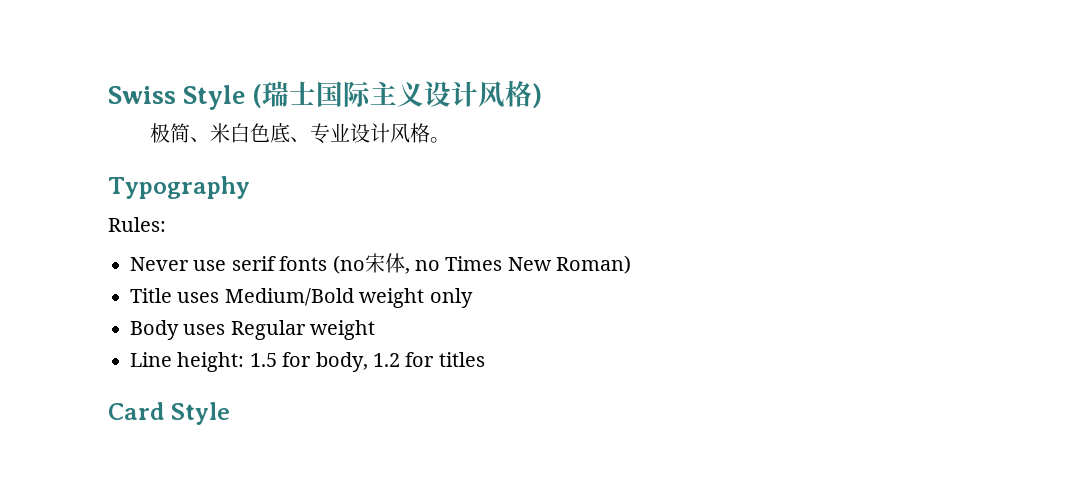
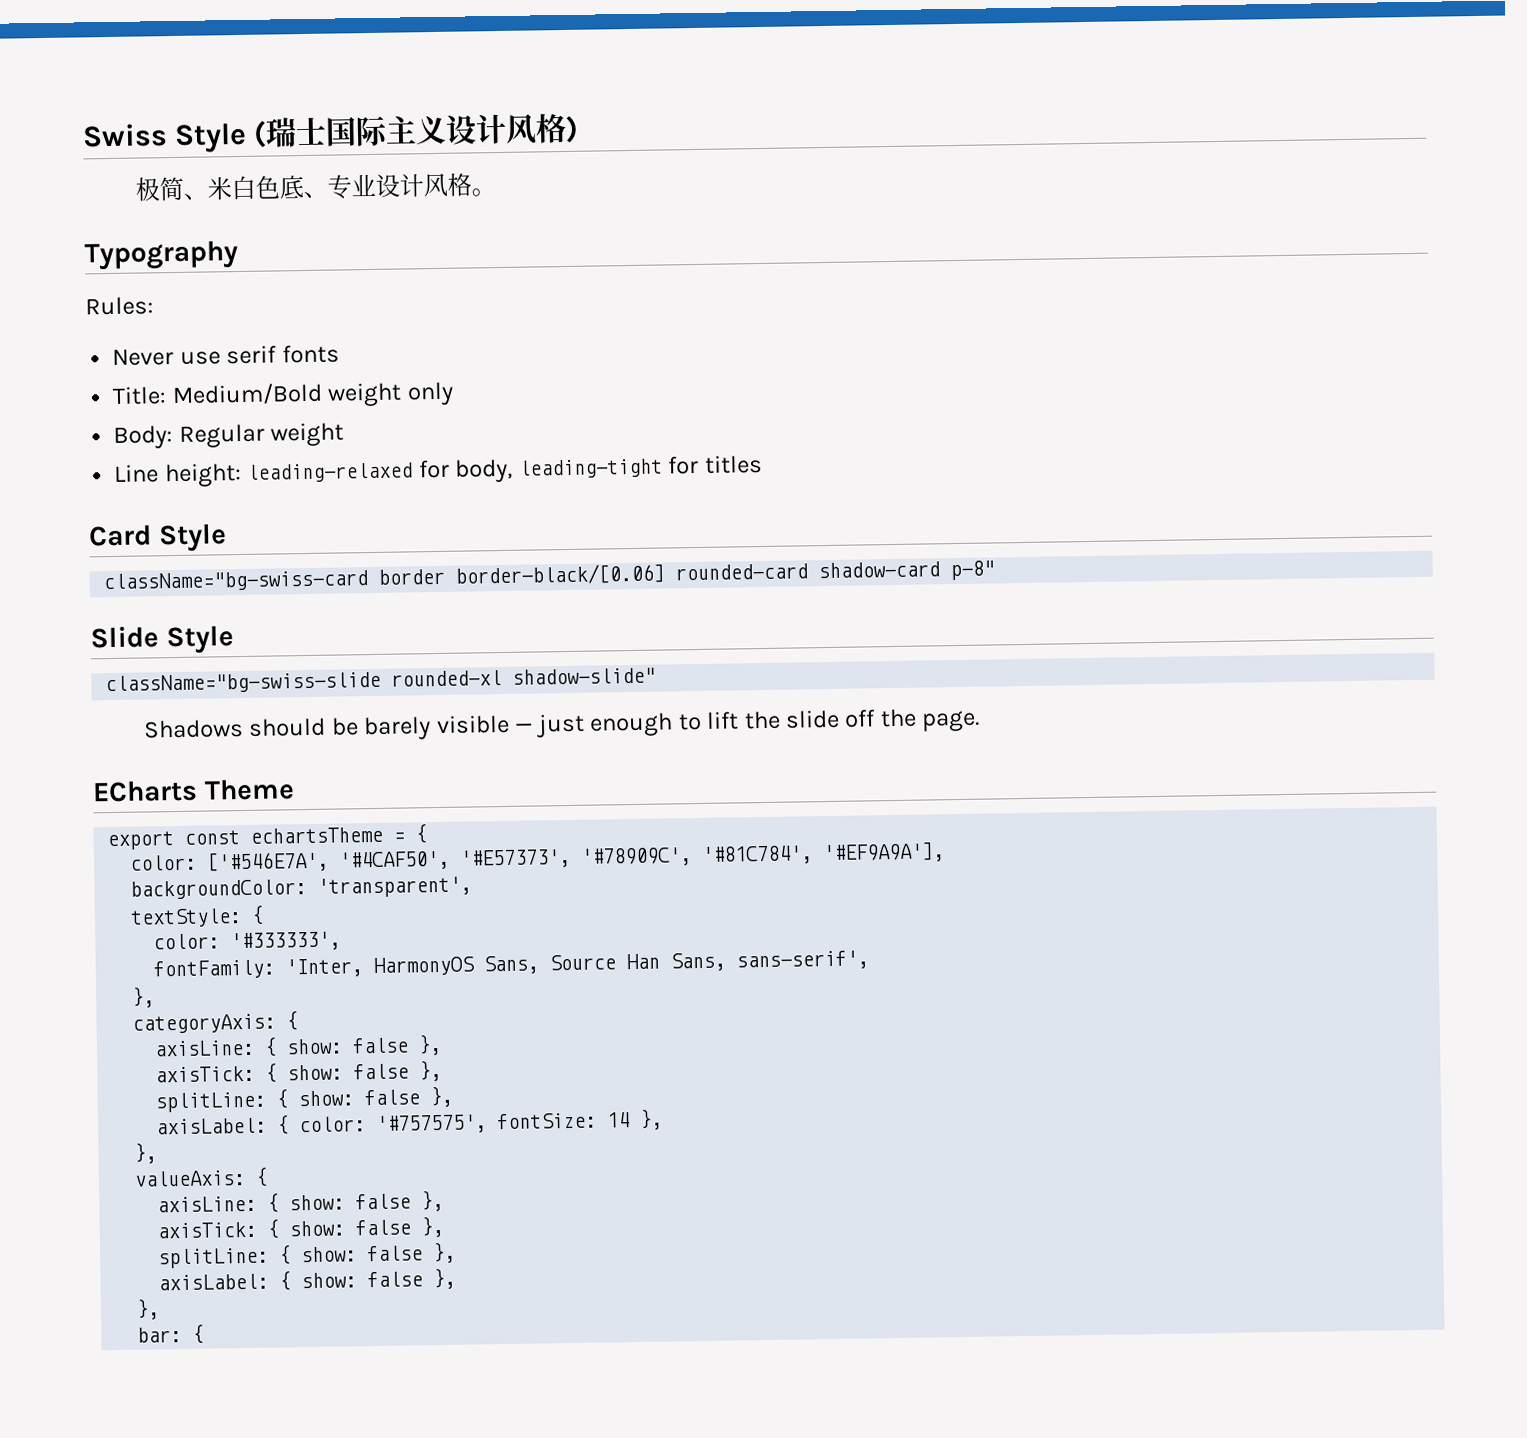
[332,253,632,274] [130,288,220,303] (no宋体, no Times New Roman) // Title uses -> [112,386,168,405] // Title:
[130,320,226,340] Body uses -> [113,425,174,449] Body:
[249,353,277,367] 1.5 -> [247,462,414,483] leading-relaxed
[373,353,400,367] 1.2 -> [518,458,663,479] leading-tight
(230, 413) none -> [103,560,996,593] [90,625,234,655] [105,667,657,695] [142,708,981,741] [92,778,295,803] [107,823,428,851] [130,841,946,873] [130,876,473,900] [130,904,265,928] [153,931,342,952] [153,950,870,980] [132,986,156,1008] [132,1010,299,1034] [154,1033,443,1057] [155,1059,443,1083] [155,1085,454,1113] [156,1108,664,1135] [134,1142,158,1164] [134,1166,269,1187] [157,1189,445,1213] [157,1215,445,1239] [158,1241,457,1269] [158,1267,457,1291] [136,1298,161,1320] [137,1323,205,1344] // className="bg-swiss-card border border-black/[0.06] rounded-card shadow-card p-8" // Slide Style // className="bg-swiss-slide rounded-xl shadow-slide" // Shadows should be barely visible — just enough to lift the slide off the page. // ECharts Theme // export const echartsTheme = { // color: ['#546E7A', '#4CAF50', '#E57373', '#78909C', '#81C784', '#EF9A9A'], // backgroundColor: 'transparent', // textStyle: { // color: '#333333', // fontFamily: 'Inter, HarmonyOS Sans, Source Han Sans, sans-serif', // }, // categoryAxis: { // axisLine: { show: false }, // axisTick: { show: false }, // splitLine: { show: false }, // axisLabel: { color: '#757575', fontSize: 14 }, // }, // valueAxis: { // axisLine: { show: false }, // axisTick: { show: false }, // splitLine: { show: false }, // axisLabel: { show: false }, // }, // bar: {

